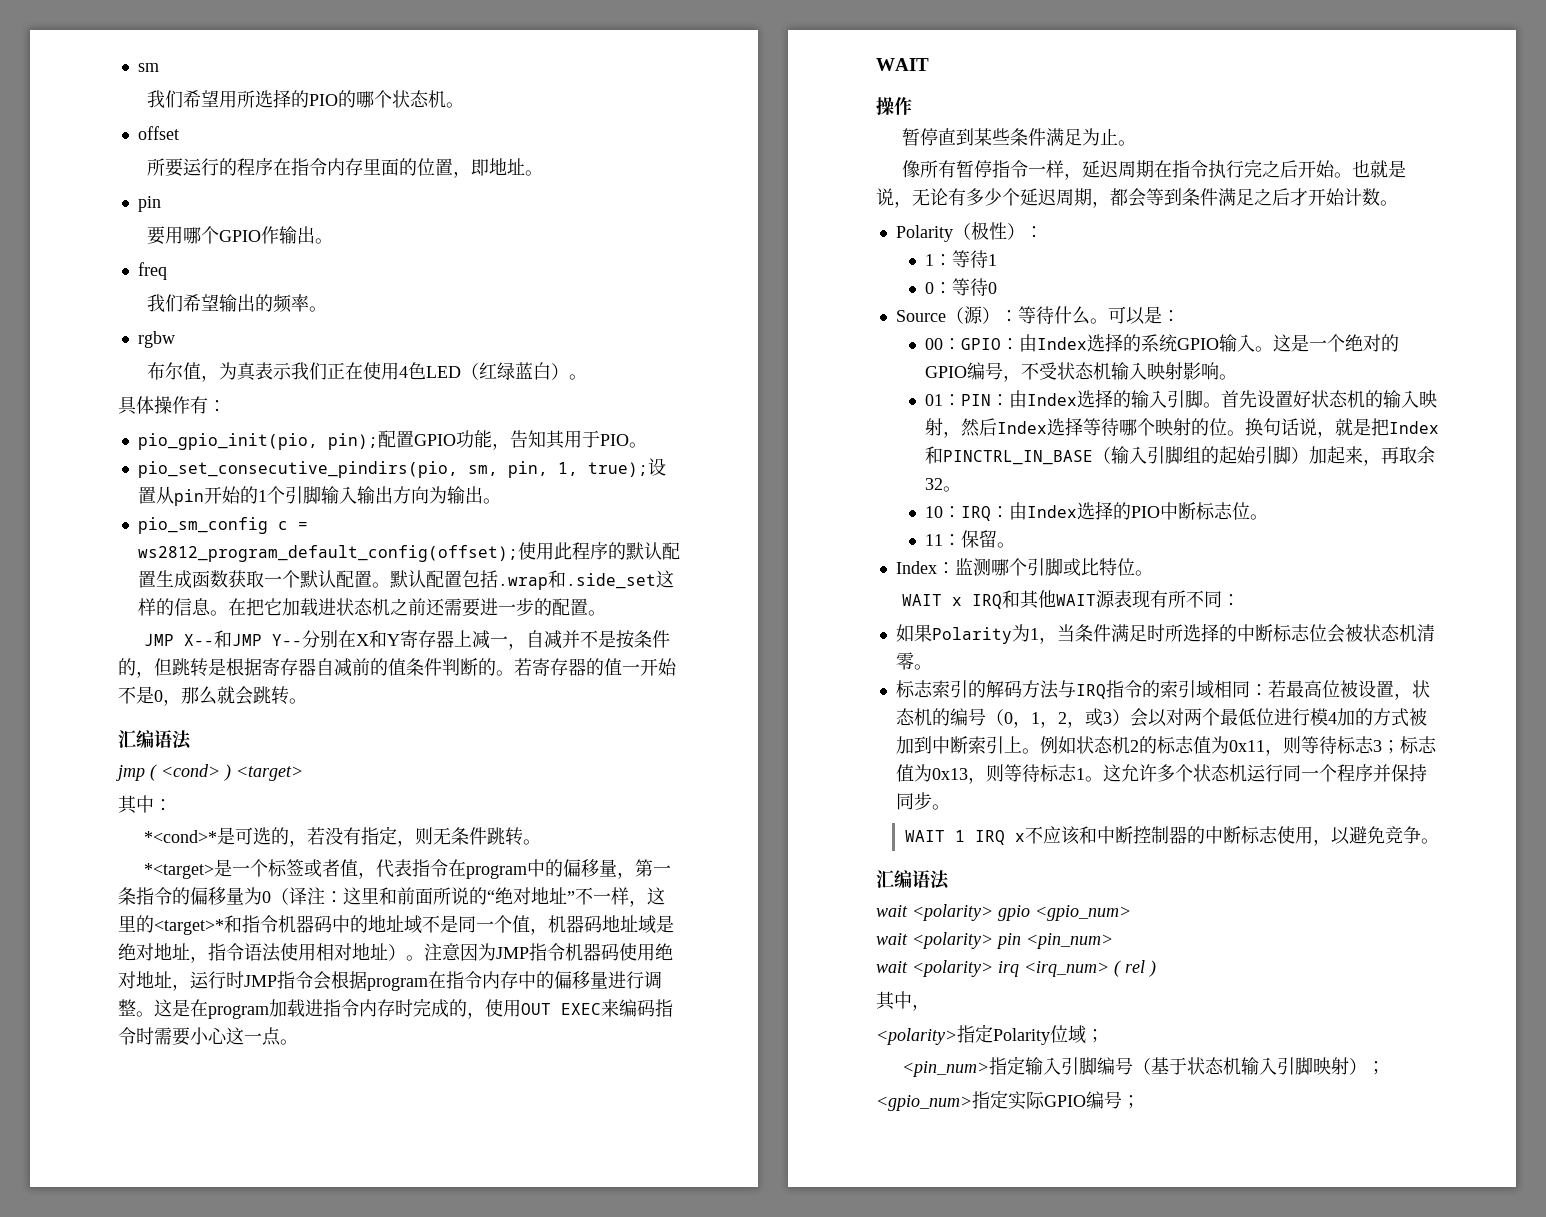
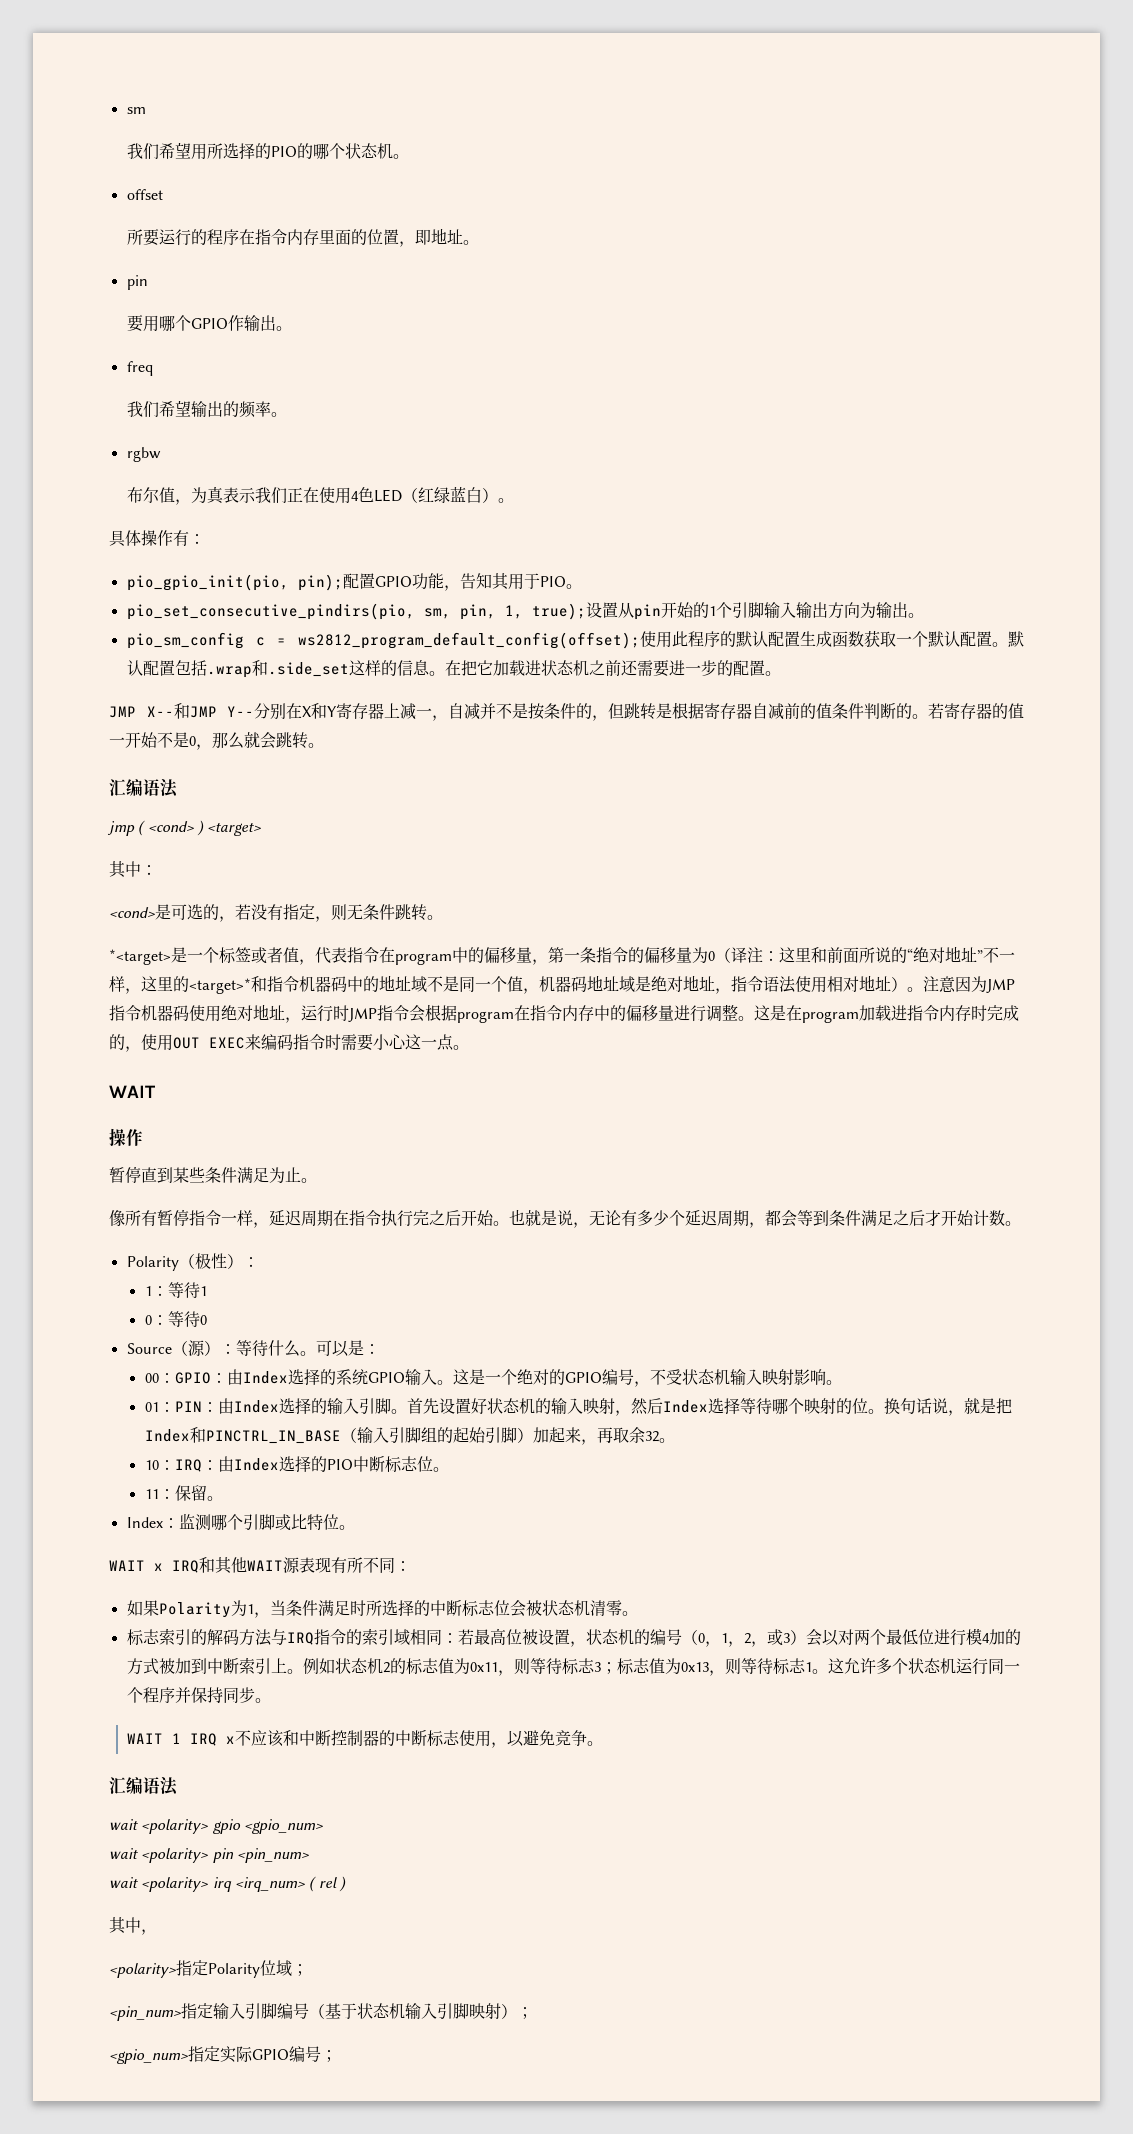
[143,830,217,843] *<cond>* -> [109,907,155,918] <cond>

